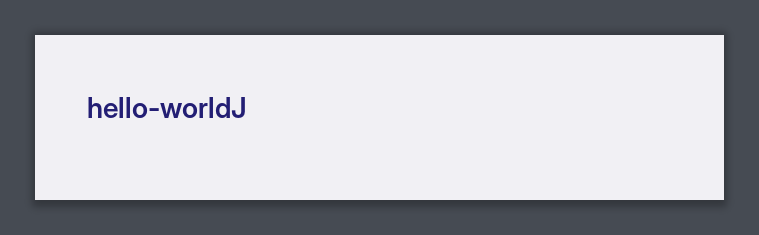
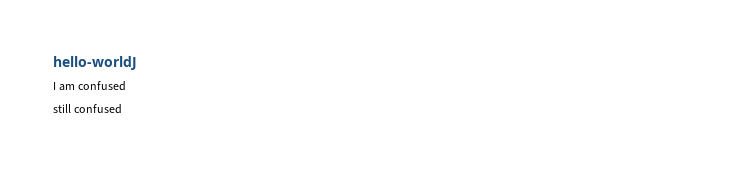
(246, 107) none -> [53,81,127,91] [53,104,123,114] // I am confused // still confused

